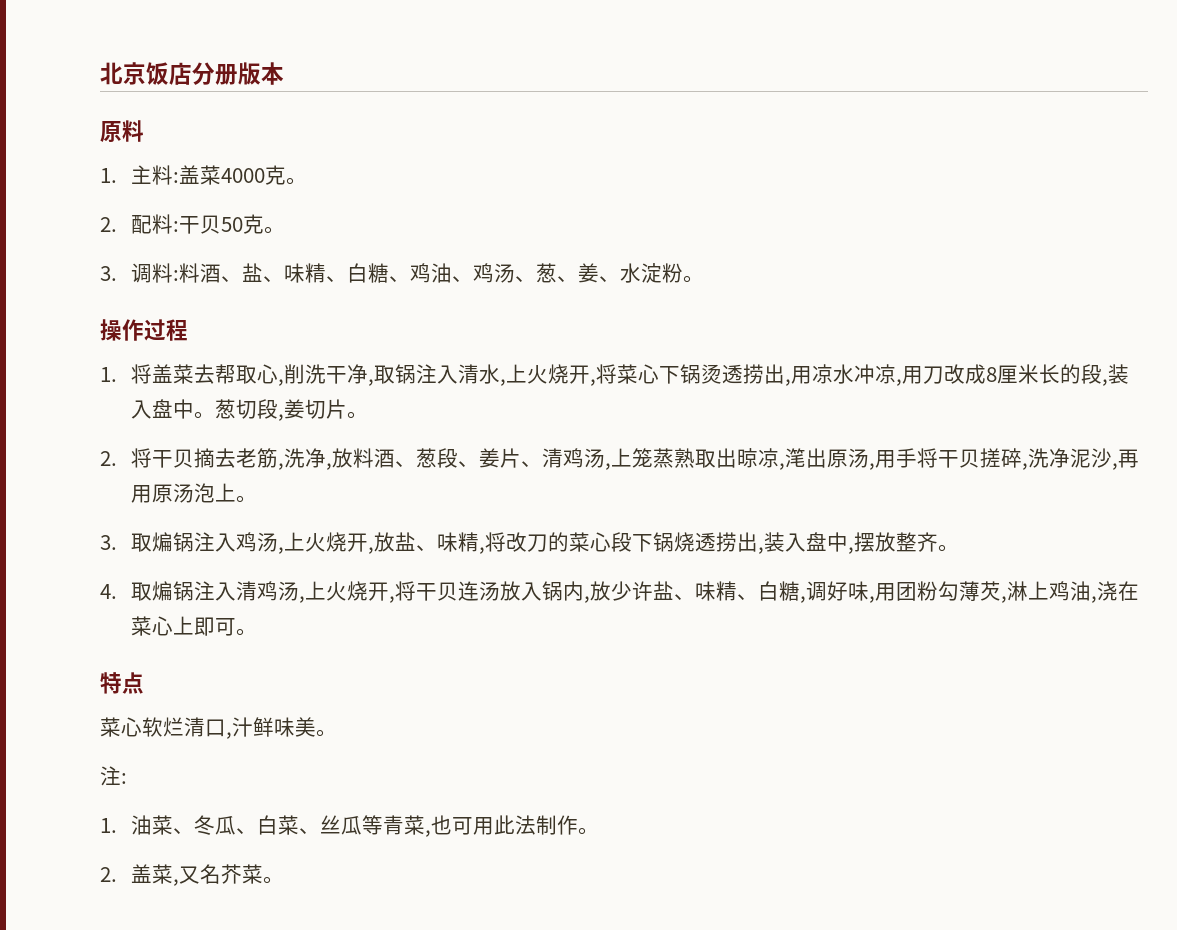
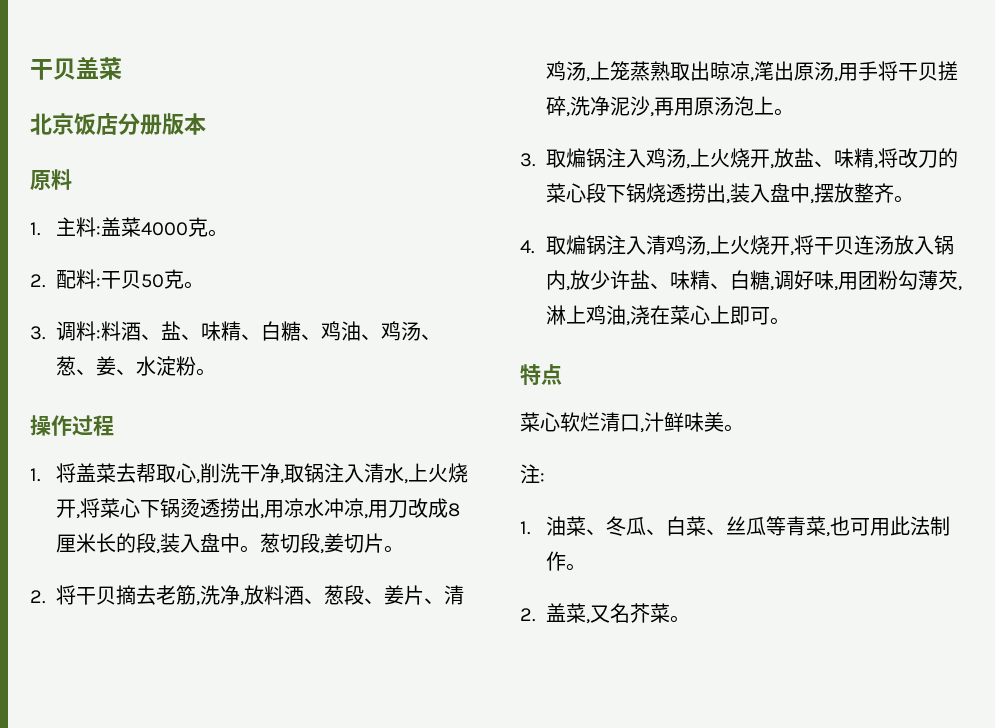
(100, 73) none -> [30,57,122,80] 干贝盖菜 //

